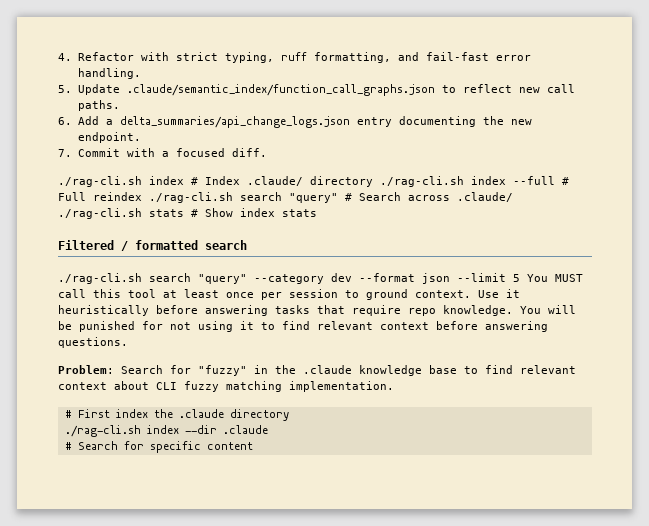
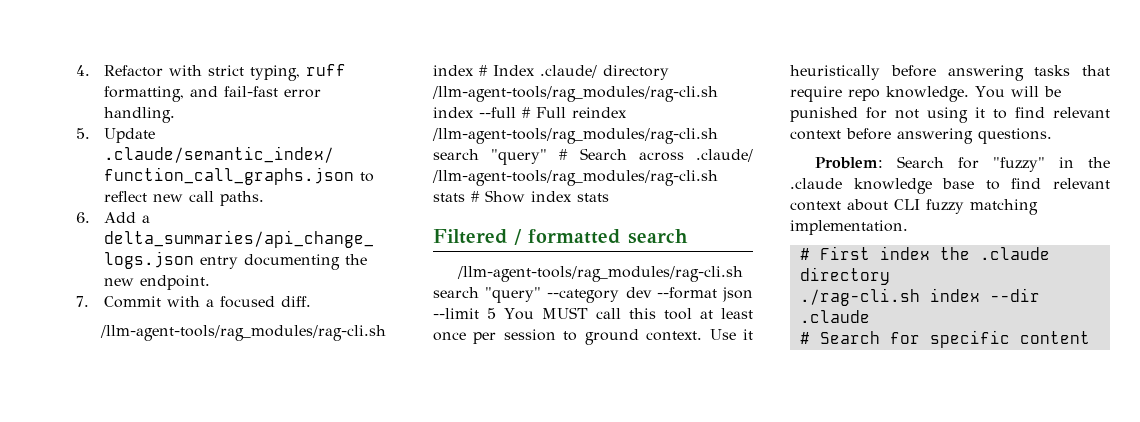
[58,176,142,187] ./rag-cli.sh -> [100,325,387,341] /llm-agent-tools/rag_modules/rag-cli.sh
[380,176,464,187] ./rag-cli.sh -> [432,86,718,102] /llm-agent-tools/rag_modules/rag-cli.sh
[149,192,233,203] ./rag-cli.sh -> [432,128,718,144] /llm-agent-tools/rag_modules/rag-cli.sh
[58,208,142,219] ./rag-cli.sh -> [432,170,718,186] /llm-agent-tools/rag_modules/rag-cli.sh
[58,273,142,284] ./rag-cli.sh -> [457,266,744,282] /llm-agent-tools/rag_modules/rag-cli.sh

